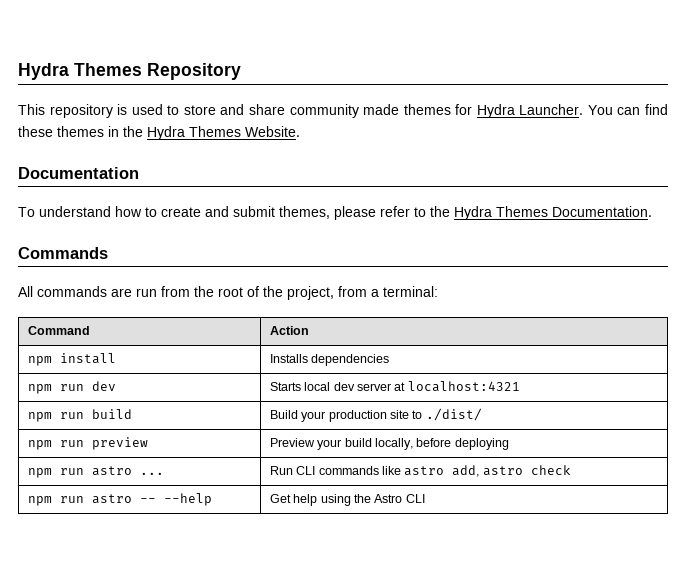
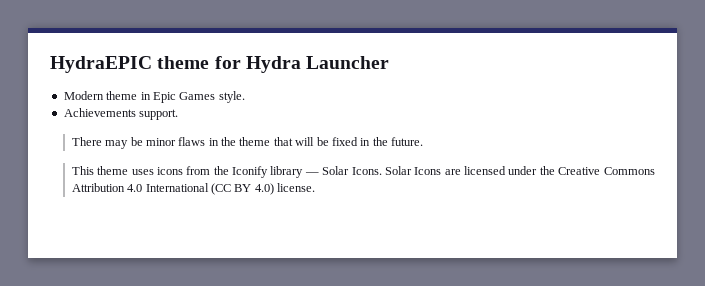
[18,63,241,80] [18,104,668,118] [18,126,300,140] [18,167,139,179] [18,206,652,220] [18,247,108,259] [18,286,438,300] [27,326,90,335] [269,326,309,335] [27,353,116,366] [269,354,390,366] [27,381,116,394] [269,381,520,392] [27,409,132,422] [269,408,482,422] [27,437,148,450] [269,438,509,450] [27,466,164,478] [269,465,571,477] [27,493,212,506] [269,494,425,506] Hydra Themes Repository // This repository is used to store and share community made themes for Hydra Launcher. You can find these themes in the Hydra Themes Website. // Documentation // To understand how to create and submit themes, please refer to the Hydra Themes Documentation. // Commands // All commands are run from the root of the project, from a terminal: // Command | Action // npm install | Installs dependencies // npm run dev | Starts local dev server at localhost:4321 // npm run build | Build your production site to ./dist/ // npm run preview | Preview your build locally, before deploying // npm run astro ... | Run CLI commands like astro add, astro check // npm run astro -- --help | Get help using the Astro CLI -> [50,56,390,73] [63,91,245,103] [63,108,179,120] [71,137,424,149] [71,166,655,178] [71,183,316,195] HydraEPIC theme for Hydra Launcher // Modern theme in Epic Games style. // Achievements support. // There may be minor flaws in the theme that will be fixed in the future. // This theme uses icons from the Iconify library — Solar Icons. Solar Icons are licensed under the Creative Commons Attribution 4.0 International (CC BY 4.0) license.

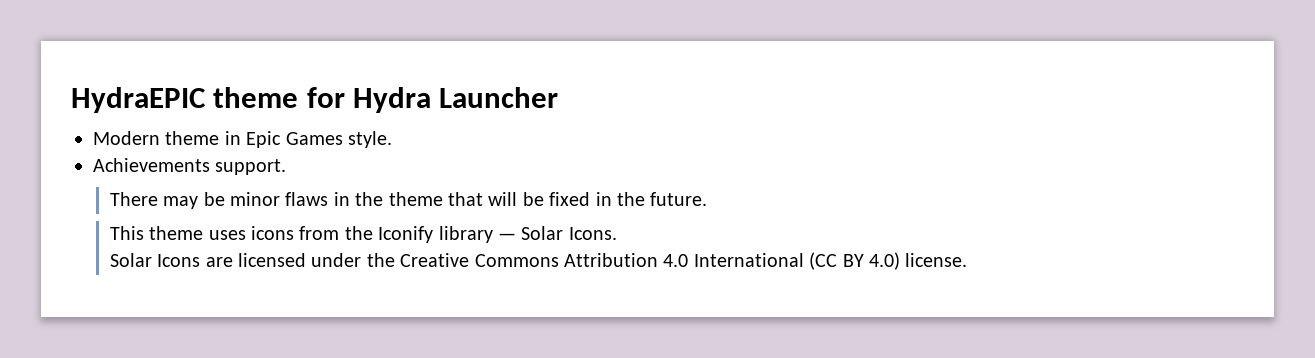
(382, 171) none -> (617, 233) //

